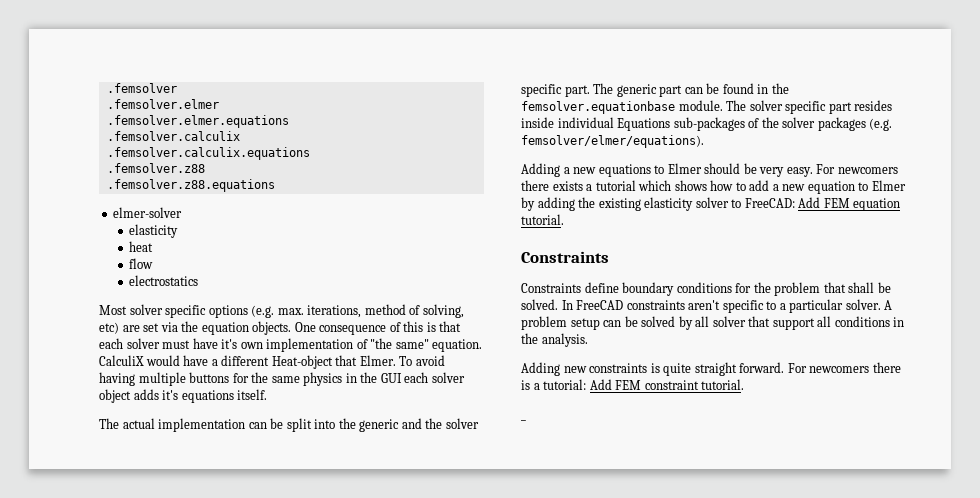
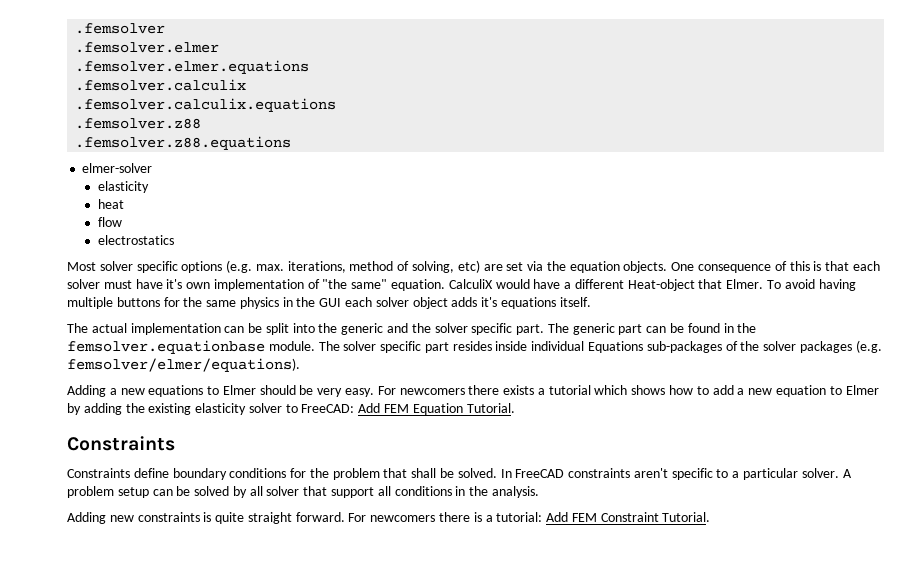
[853,198,901,211] [521,214,564,225] equation tutorial. -> [412,403,515,415] Equation Tutorial.
[644,379,745,390] [521,419,526,421] constraint tutorial. // _ -> [600,512,711,522] Constraint Tutorial.

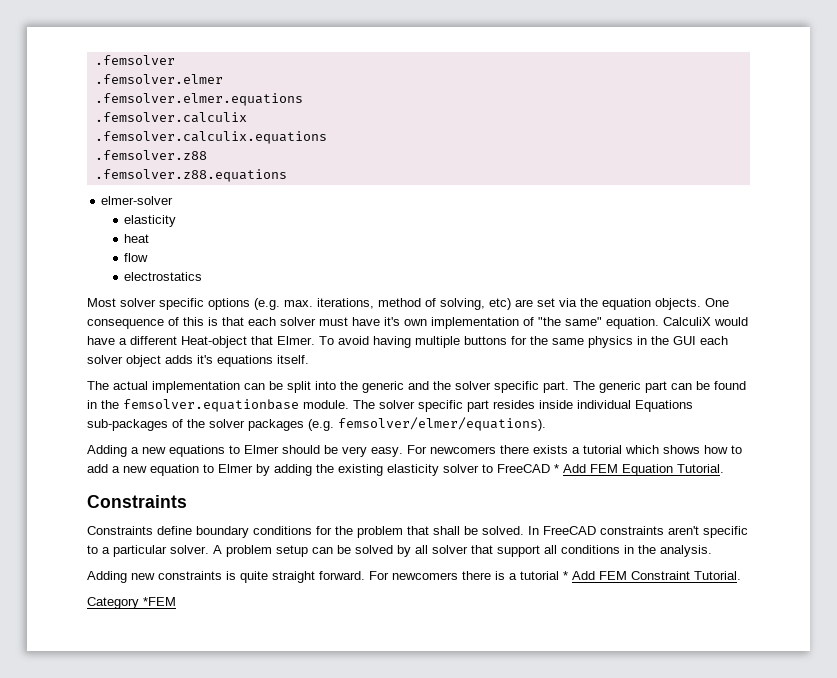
[301,404,355,413] FreeCAD: -> [497,464,559,473] FreeCAD *
[496,512,543,522] tutorial: -> [520,571,568,580] tutorial *
(711, 517) none -> [87,597,176,609] // Category *FEM

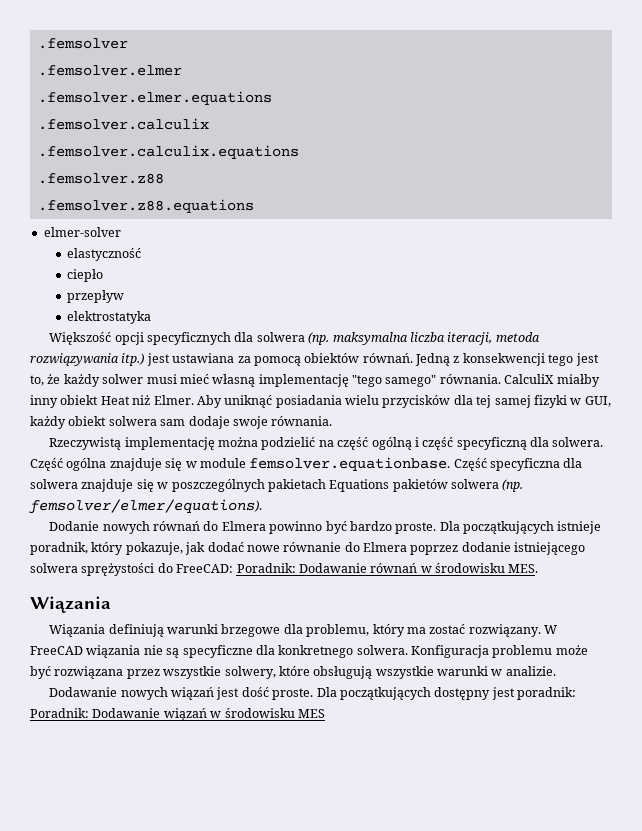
[124,215,177,227] [124,234,150,243] [124,253,149,262] [124,272,203,281] [87,298,729,310] [87,317,748,329] [87,336,728,348] [87,355,309,367] [87,381,746,393] [87,399,693,412] [87,417,546,431] [87,445,742,457] [87,464,724,476] [87,495,187,508] [87,526,748,538] [87,545,712,557] [87,571,741,583] [87,597,176,609] elasticity // heat // flow // electrostatics // Most solver specific options (e.g. max. iterations, method of solving, etc) are set via the equation objects. One consequence of this is that each solver must have it's own implementation of "the same" equation. CalculiX would have a different Heat-object that Elmer. To avoid having multiple buttons for the same physics in the GUI each solver object adds it's equations itself. // The actual implementation can be split into the generic and the solver specific part. The generic part can be found in the femsolver.equationbase module. The solver specific part resides inside individual Equations sub-packages of the solver packages (e.g. femsolver/elmer/equations). // Adding a new equations to Elmer should be very easy. For newcomers there exists a tutorial which shows how to add a new equation to Elmer by adding the existing elasticity solver to FreeCAD * Add FEM Equation Tutorial. // Constraints // Constraints define boundary conditions for the problem that shall be solved. In FreeCAD constraints aren't specific to a particular solver. A problem setup can be solved by all solver that support all conditions in the analysis. // Adding new constraints is quite straight forward. For newcomers there is a tutorial * Add FEM Constraint Tutorial. // Category *FEM -> [66,248,141,261] [66,269,103,282] [66,290,124,303] [66,311,151,324] [49,332,540,345] [30,353,599,366] [30,374,600,387] [30,395,611,408] [30,416,333,429] [49,437,604,450] [30,457,583,471] [30,479,524,492] [29,499,262,514] [49,521,602,534] [30,542,586,555] [30,563,539,576] [30,596,111,613] [49,624,558,637] [30,645,588,658] [30,666,556,679] [49,687,577,700] [30,708,325,721] elastyczność // ciepło // przepływ // elektrostatyka // Większość opcji specyficznych dla solwera (np. maksymalna liczba iteracji, metoda rozwiązywania itp.) jest ustawiana za pomocą obiektów równań. Jedną z konsekwencji tego jest to, że każdy solwer musi mieć własną implementację "tego samego" równania. CalculiX miałby inny obiekt Heat niż Elmer. Aby uniknąć posiadania wielu przycisków dla tej samej fizyki w GUI, każdy obiekt solwera sam dodaje swoje równania. // Rzeczywistą implementację można podzielić na część ogólną i część specyficzną dla solwera. Część ogólna znajduje się w module femsolver.equationbase. Część specyficzna dla solwera znajduje się w poszczególnych pakietach Equations pakietów solwera (np. femsolver/elmer/equations). // Dodanie nowych równań do Elmera powinno być bardzo proste. Dla początkujących istnieje poradnik, który pokazuje, jak dodać nowe równanie do Elmera poprzez dodanie istniejącego solwera sprężystości do FreeCAD: Poradnik: Dodawanie równań w środowisku MES. // Wiązania // Wiązania definiują warunki brzegowe dla problemu, który ma zostać rozwiązany. W FreeCAD wiązania nie są specyficzne dla konkretnego solwera. Konfiguracja problemu może być rozwiązana przez wszystkie solwery, które obsługują wszystkie warunki w analizie. // Dodawanie nowych wiązań jest dość proste. Dla początkujących dostępny jest poradnik: Poradnik: Dodawanie wiązań w środowisku MES

